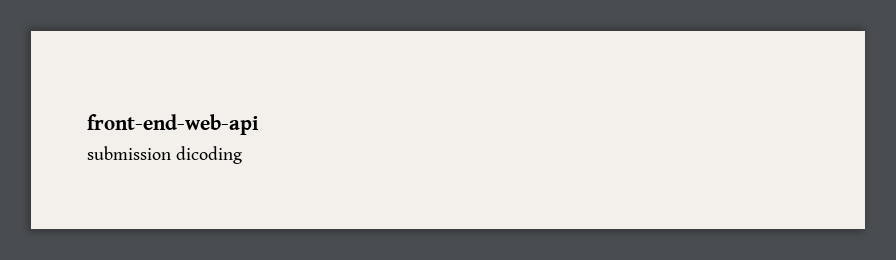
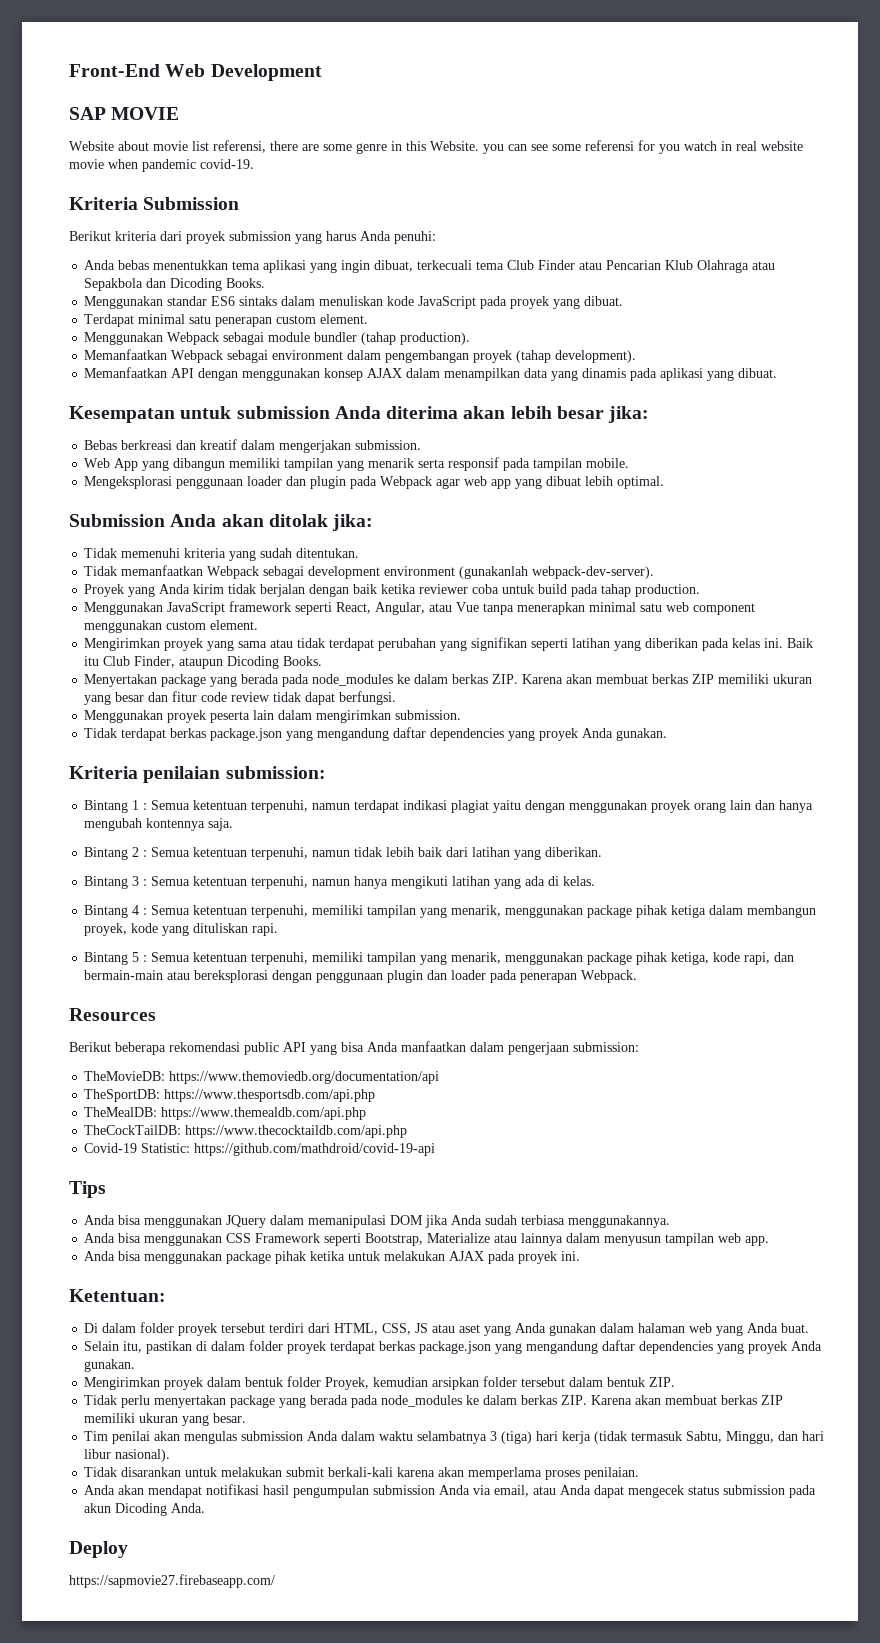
[87,114,259,135] [87,146,242,164] front-end-web-api // submission dicoding -> [69,64,322,81] [69,107,180,120] [69,140,803,154] [69,159,254,172] [69,197,240,210] [69,231,436,244] [84,260,776,273] [84,278,266,291] [84,296,624,309] [84,314,369,327] [84,332,471,345] [84,349,637,363] [84,367,778,381] [69,406,650,423] [84,439,422,453] [84,457,630,471] [84,476,665,489] [69,514,374,531] [84,548,360,561] [84,565,655,579] [84,584,701,597] [84,601,756,615] [84,620,259,633] [84,637,814,651] [84,656,323,669] [84,674,813,687] [84,691,397,705] [84,710,462,723] [84,727,668,741] [69,766,326,783] [84,800,814,813] [84,818,234,831] [84,847,603,860] [84,876,596,889] [84,905,817,918] [84,923,279,936] [84,952,795,965] [84,970,638,983] [69,1008,156,1021] [69,1041,639,1055] [84,1071,440,1084] [84,1089,376,1102] [84,1107,367,1120] [84,1125,408,1138] [84,1143,436,1156] [69,1181,106,1198] [84,1215,671,1228] [84,1233,770,1246] [84,1251,581,1264] [69,1289,166,1302] [84,1322,810,1336] [84,1340,823,1354] [84,1359,136,1372] [84,1376,676,1390] [84,1395,784,1408] [84,1413,247,1426] [84,1431,825,1444] [84,1449,171,1462] [84,1467,640,1480] [84,1484,817,1498] [84,1503,206,1516] [69,1541,128,1558] [69,1574,275,1588] Front-End Web Development // SAP MOVIE // Website about movie list referensi, there are some genre in this Website. you can see some referensi for you watch in real website movie when pandemic covid-19. // Kriteria Submission // Berikut kriteria dari proyek submission yang harus Anda penuhi: // Anda bebas menentukkan tema aplikasi yang ingin dibuat, terkecuali tema Club Finder atau Pencarian Klub Olahraga atau Sepakbola dan Dicoding Books. // Menggunakan standar ES6 sintaks dalam menuliskan kode JavaScript pada proyek yang dibuat. // Terdapat minimal satu penerapan custom element. // Menggunakan Webpack sebagai module bundler (tahap production). // Memanfaatkan Webpack sebagai environment dalam pengembangan proyek (tahap development). // Memanfaatkan API dengan menggunakan konsep AJAX dalam menampilkan data yang dinamis pada aplikasi yang dibuat. // Kesempatan untuk submission Anda diterima akan lebih besar jika: // Bebas berkreasi dan kreatif dalam mengerjakan submission. // Web App yang dibangun memiliki tampilan yang menarik serta responsif pada tampilan mobile. // Mengeksplorasi penggunaan loader dan plugin pada Webpack agar web app yang dibuat lebih optimal. // Submission Anda akan ditolak jika: // Tidak memenuhi kriteria yang sudah ditentukan. // Tidak memanfaatkan Webpack sebagai development environment (gunakanlah webpack-dev-server). // Proyek yang Anda kirim tidak berjalan dengan baik ketika reviewer coba untuk build pada tahap production. // Menggunakan JavaScript framework seperti React, Angular, atau Vue tanpa menerapkan minimal satu web component menggunakan custom element. // Mengirimkan proyek yang sama atau tidak terdapat perubahan yang signifikan seperti latihan yang diberikan pada kelas ini. Baik itu Club Finder, ataupun Dicoding Books. // Menyertakan package yang berada pada node_modules ke dalam berkas ZIP. Karena akan membuat berkas ZIP memiliki ukuran yang besar dan fitur code review tidak dapat berfungsi. // Menggunakan proyek peserta lain dalam mengirimkan submission. // Tidak terdapat berkas package.json yang mengandung daftar dependencies yang proyek Anda gunakan. // Kriteria penilaian submission: // Bintang 1 : Semua ketentuan terpenuhi, namun terdapat indikasi plagiat yaitu dengan menggunakan proyek orang lain dan hanya mengubah kontennya saja. // Bintang 2 : Semua ketentuan terpenuhi, namun tidak lebih baik dari latihan yang diberikan. // Bintang 3 : Semua ketentuan terpenuhi, namun hanya mengikuti latihan yang ada di kelas. // Bintang 4 : Semua ketentuan terpenuhi, memiliki tampilan yang menarik, menggunakan package pihak ketiga dalam membangun proyek, kode yang dituliskan rapi. // Bintang 5 : Semua ketentuan terpenuhi, memiliki tampilan yang menarik, menggunakan package pihak ketiga, kode rapi, dan bermain-main atau bereksplorasi dengan penggunaan plugin dan loader pada penerapan Webpack. // Resources // Berikut beberapa rekomendasi public API yang bisa Anda manfaatkan dalam pengerjaan submission: // TheMovieDB: https://www.themoviedb.org/documentation/api // TheSportDB: https://www.thesportsdb.com/api.php // TheMealDB: https://www.themealdb.com/api.php // TheCockTailDB: https://www.thecocktaildb.com/api.php // Covid-19 Statistic: https://github.com/mathdroid/covid-19-api // Tips // Anda bisa menggunakan JQuery dalam memanipulasi DOM jika Anda sudah terbiasa menggunakannya. // Anda bisa menggunakan CSS Framework seperti Bootstrap, Materialize atau lainnya dalam menyusun tampilan web app. // Anda bisa menggunakan package pihak ketika untuk melakukan AJAX pada proyek ini. // Ketentuan: // Di dalam folder proyek tersebut terdiri dari HTML, CSS, JS atau aset yang Anda gunakan dalam halaman web yang Anda buat. // Selain itu, pastikan di dalam folder proyek terdapat berkas package.json yang mengandung daftar dependencies yang proyek Anda gunakan. // Mengirimkan proyek dalam bentuk folder Proyek, kemudian arsipkan folder tersebut dalam bentuk ZIP. // Tidak perlu menyertakan package yang berada pada node_modules ke dalam berkas ZIP. Karena akan membuat berkas ZIP memiliki ukuran yang besar. // Tim penilai akan mengulas submission Anda dalam waktu selambatnya 3 (tiga) hari kerja (tidak termasuk Sabtu, Minggu, dan hari libur nasional). // Tidak disarankan untuk melakukan submit berkali-kali karena akan memperlama proses penilaian. // Anda akan mendapat notifikasi hasil pengumpulan submission Anda via email, atau Anda dapat mengecek status submission pada akun Dicoding Anda. // Deploy // https://sapmovie27.firebaseapp.com/

